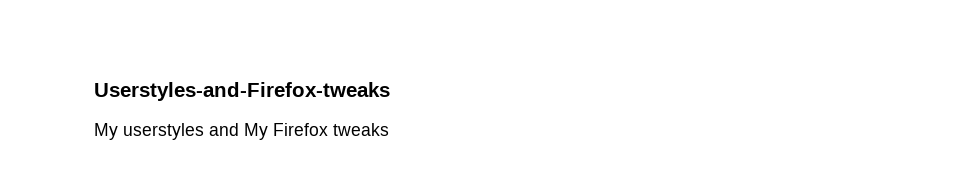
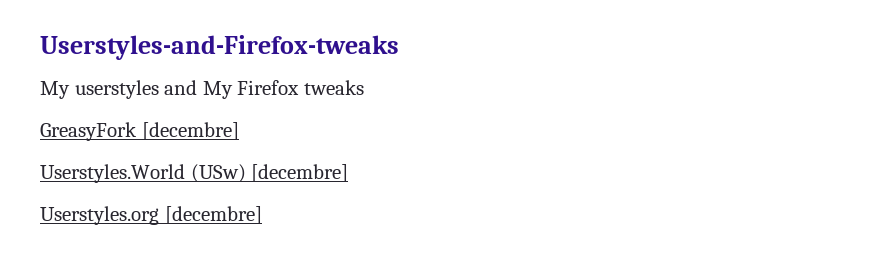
(389, 129) none -> [40,122,239,141] [40,164,349,183] [40,206,262,225] // GreasyFork [decembre] // Userstyles.World (USw) [decembre] // Userstyles.org [decembre]

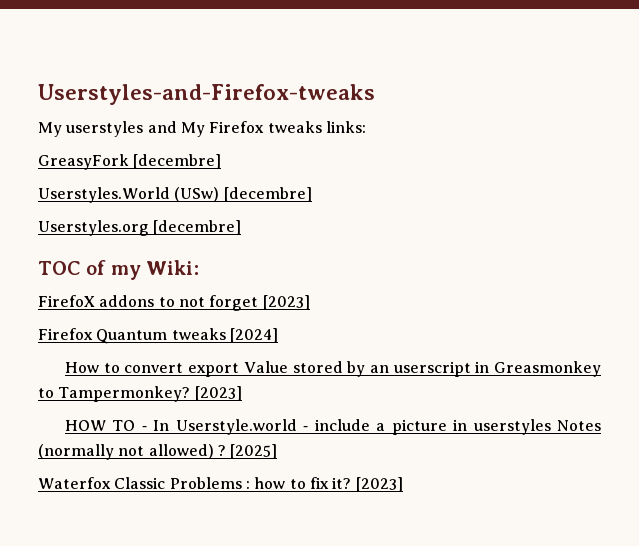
(364, 87) none -> [325,121,366,133] links:
(262, 215) none -> [38,260,200,280] [38,295,310,311] [38,328,278,344] [64,361,601,377] [38,386,242,402] [64,419,601,435] [38,444,278,460] [38,477,403,492] // TOC of my Wiki: // FirefoX addons to not forget [2023] // Firefox Quantum tweaks [2024] // How to convert export Value stored by an userscript in Greasmonkey to Tampermonkey? [2023] // HOW TO ‐ In Userstyle.world ‐ include a picture in userstyles Notes (normally not allowed) ? [2025] // Waterfox Classic Problems : how to fix it? [2023]

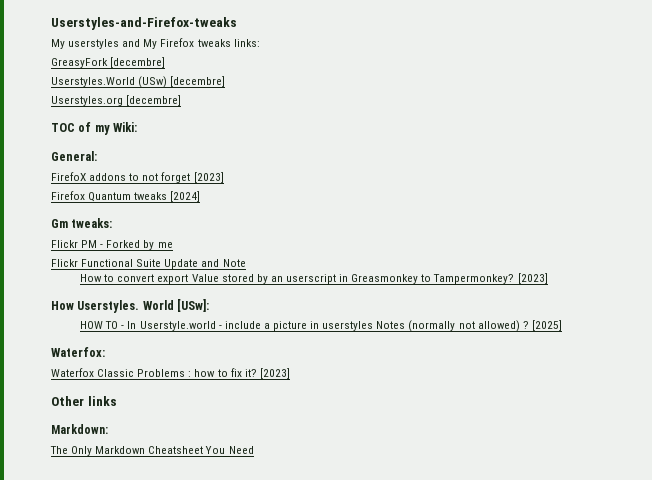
(200, 267) none -> [51,151,97,161] // General:
(278, 335) none -> [51,218,113,228] [51,240,173,250] [51,259,246,269] // Gm tweaks: // Flickr PM - Forked by me // Flickr Functional Suite Update and Note
(242, 393) none -> [51,299,210,313] // How Userstyles. World [USw]:
(278, 451) none -> [51,347,105,357] // Waterfox:
(403, 484) none -> [51,396,117,406] [51,424,108,434] [50,446,254,456] // Other links // Markdown: // The Only Markdown Cheatsheet You Need

